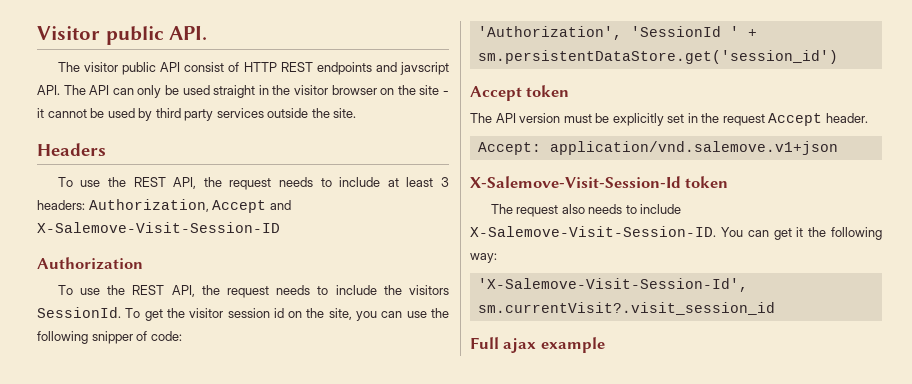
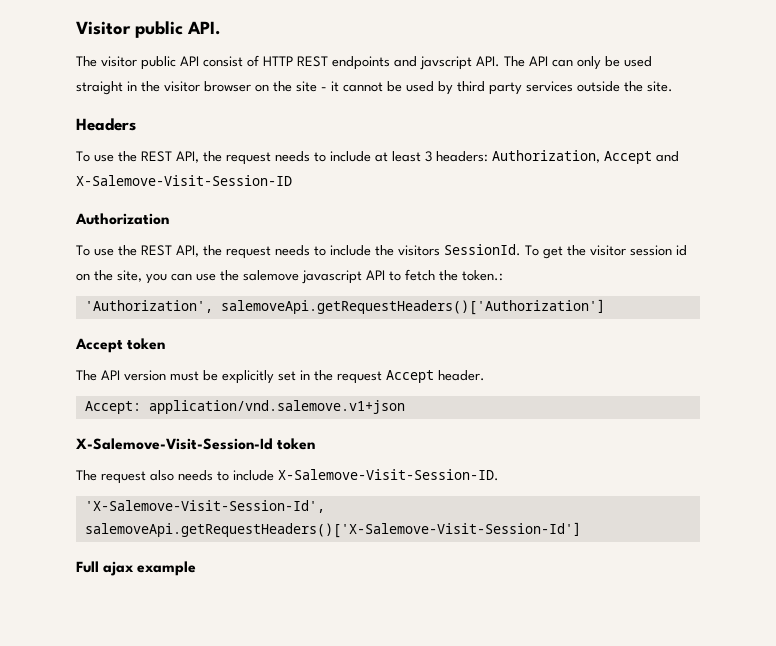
[37,331,182,344] [477,26,757,40] [477,50,838,64] following snipper of code: // 'Authorization', 'SessionId ' + sm.persistentDataStore.get('session_id') -> [243,269,503,284] [84,299,605,315] salemove javascript API to fetch the token.: // 'Authorization', salemoveApi.getRequestHeaders()['Authorization']
[720,227,882,240] [470,253,497,263] You can get it the following way: -> (499, 475) none
[477,302,775,315] sm.currentVisit?.visit_session_id -> [84,522,581,538] salemoveApi.getRequestHeaders()['X-Salemove-Visit-Session-Id']

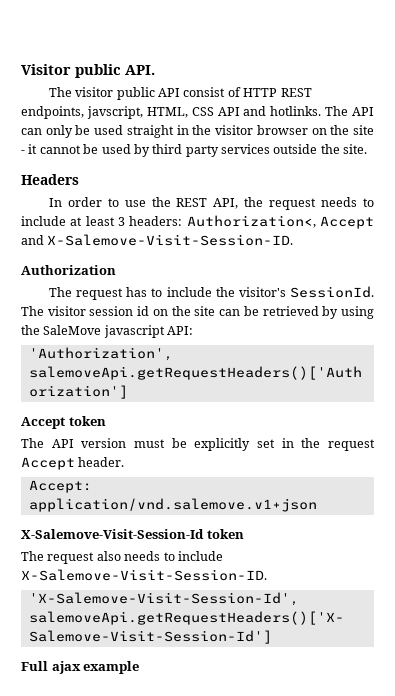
[332,56,500,70] endpoints and javscript API. -> [21,106,322,119] endpoints, javscript, HTML, CSS API and hotlinks.
[76,151,90,162] To -> [48,197,119,207] In order to
[492,150,600,163] Authorization, -> [186,215,316,228] Authorization<,
[76,175,292,186] X-Salemove-Visit-Session-ID -> [47,234,294,246] X-Salemove-Visit-Session-ID.
[76,244,586,259] To use the REST API, the request needs to include the visitors SessionId. To get the -> [48,286,374,300] [21,306,44,316] The request has to include the visitor's SessionId. The
[117,269,503,284] site, you can use the salemove javascript API to fetch the token.: -> [194,306,374,319] [21,325,194,338] site can be retrieved by using the SaleMove javascript API:

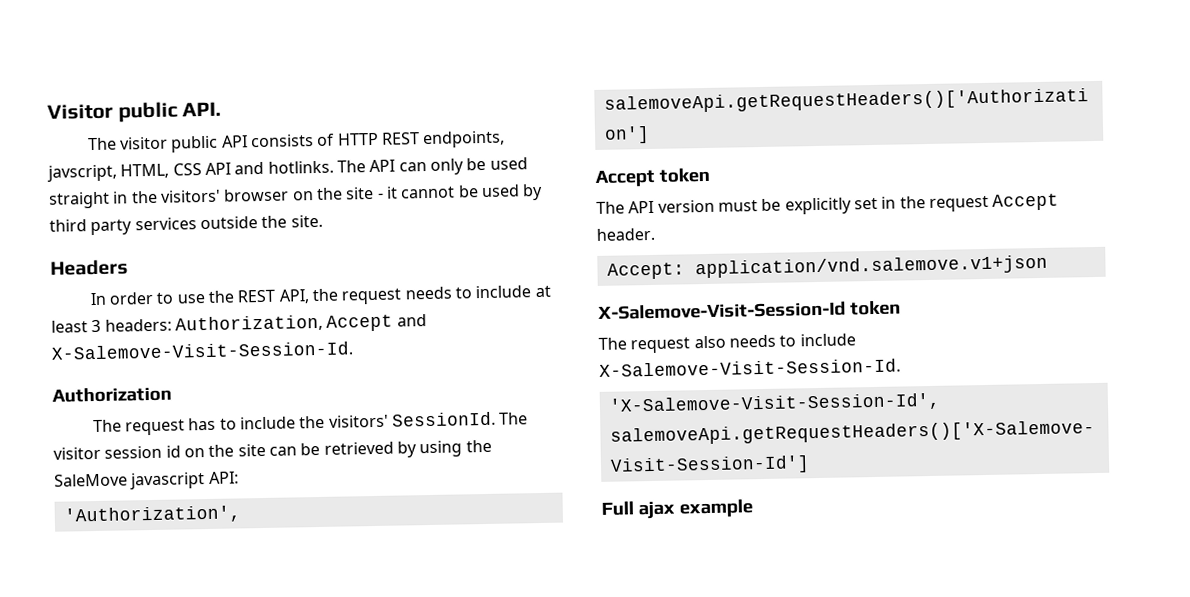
[183,87,226,97] consist -> [251,134,315,148] consists
[215,125,254,135] visitor -> [159,189,221,203] visitors'
[186,215,316,228] Authorization<, -> [174,314,323,333] Authorization,
[47,234,294,246] X-Salemove-Visit-Session-ID. -> [51,341,353,360] X-Salemove-Visit-Session-Id.
[238,287,286,297] visitor's -> [328,414,389,428] visitors'
[21,569,267,581] X-Salemove-Visit-Session-ID. -> [599,358,901,377] X-Salemove-Visit-Session-Id.

